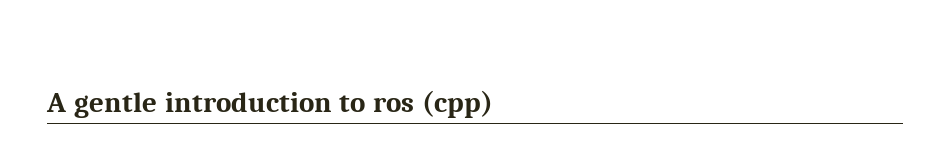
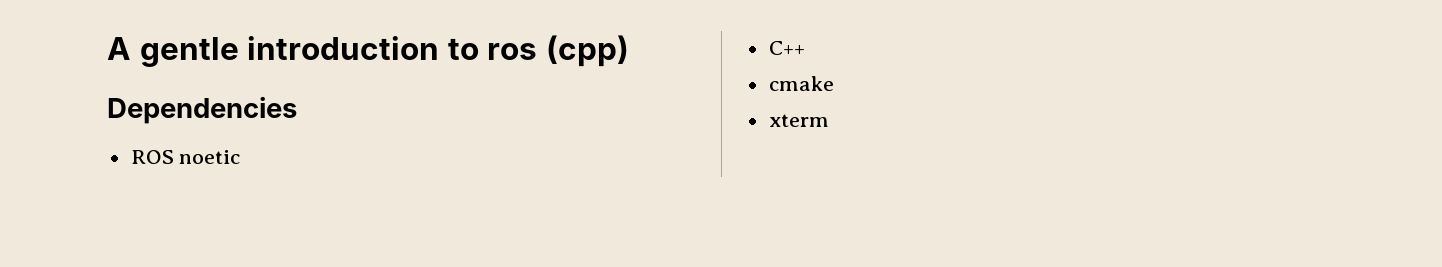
(494, 104) none -> [107,96,297,124] [130,150,241,164] [768,41,805,55] [768,76,834,91] [768,114,829,127] // Dependencies // ROS noetic // C++ // cmake // xterm

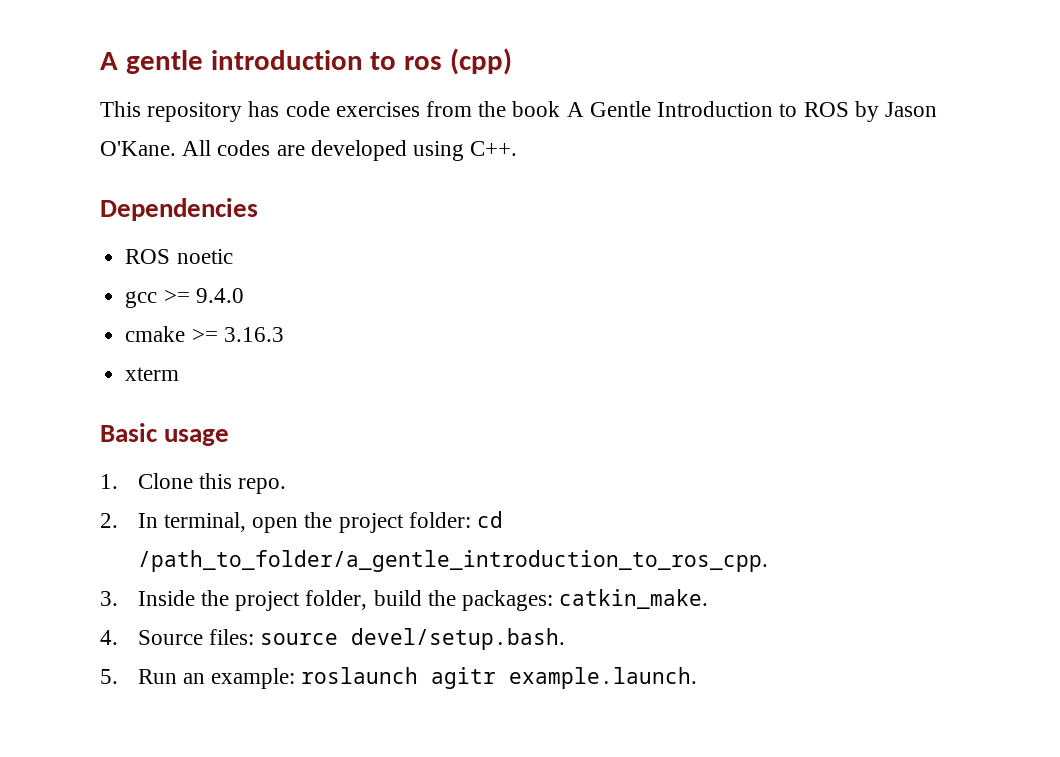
(629, 51) none -> [100,101,937,122] [100,140,518,161] // This repository has code exercises from the book A Gentle Introduction to ROS by Jason O'Kane. All codes are developed using C++.
[768,41,805,55] C++ -> [125,288,244,308] gcc >= 9.4.0
(834, 83) none -> [191,327,284,342] >= 3.16.3
(829, 120) none -> [100,423,230,446] [100,473,287,494] [100,511,503,533] [137,550,768,572] [100,589,709,611] [100,628,566,650] [100,667,698,689] // Basic usage // 1. Clone this repo. // 2. In terminal, open the project folder: cd /path_to_folder/a_gentle_introduction_to_ros_cpp. // 3. Inside the project folder, build the packages: catkin_make. // 4. Source files: source devel/setup.bash. // 5. Run an example: roslaunch agitr example.launch.

